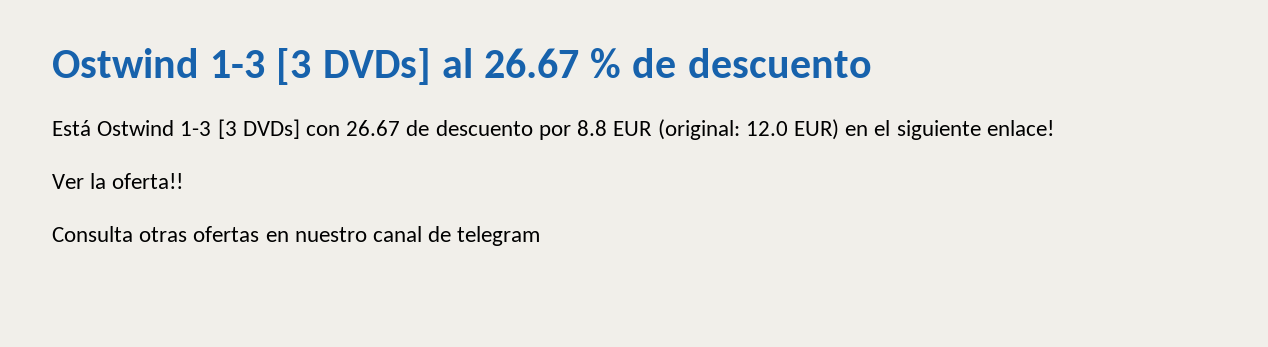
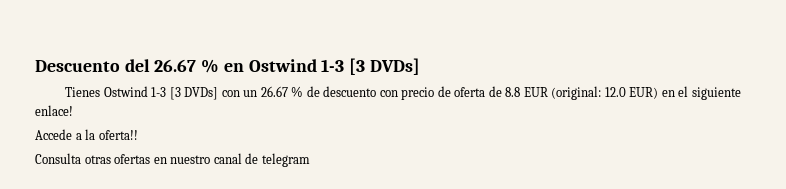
[52,48,872,85] [52,120,91,136] Ostwind 1-3 [3 DVDs] al 26.67 % de descuento // Está -> [35,58,420,75] [65,87,101,97] Descuento del 26.67 % en Ostwind 1-3 [3 DVDs] // Tienes
[346,120,571,140] 26.67 de descuento por -> [243,86,502,100] un 26.67 % de descuento con precio de oferta de
[52,174,84,189] Ver -> [35,129,82,140] Accede a

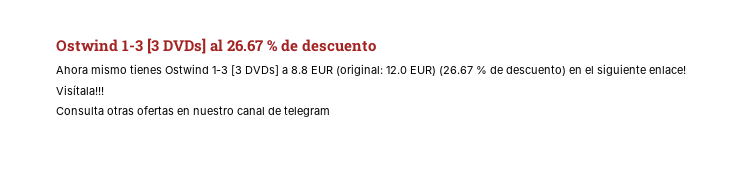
[35,58,420,75] [65,86,502,100] Descuento del 26.67 % en Ostwind 1-3 [3 DVDs] // Tienes Ostwind 1-3 [3 DVDs] con un 26.67 % de descuento con precio de oferta de -> [56,38,377,54] [56,64,288,76] Ostwind 1-3 [3 DVDs] al 26.67 % de descuento // Ahora mismo tienes Ostwind 1-3 [3 DVDs] a
(659, 93) none -> [439,65,566,76] (26.67 % de descuento)
[35,129,138,140] Accede a la oferta!! -> [56,85,104,95] Visítala!!!

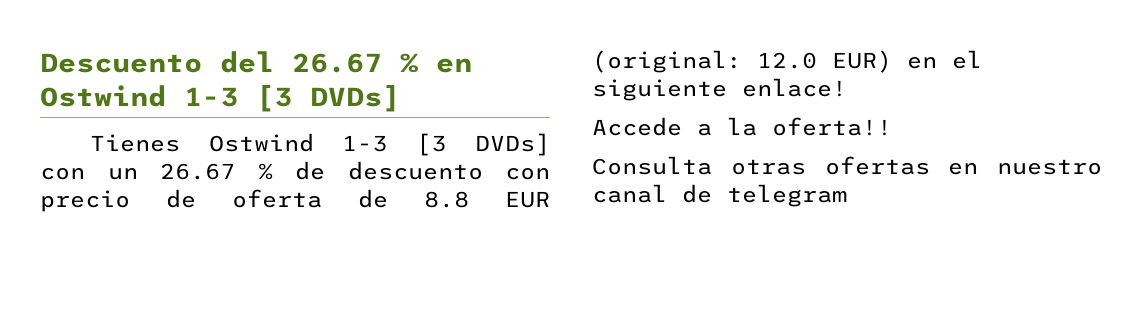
[56,38,377,54] [56,64,288,76] Ostwind 1-3 [3 DVDs] al 26.67 % de descuento // Ahora mismo tienes Ostwind 1-3 [3 DVDs] a -> [40,51,472,73] [40,84,400,112] [89,133,550,156] [40,161,550,180] [40,189,388,212] Descuento del 26.67 % en Ostwind 1-3 [3 DVDs] // Tienes Ostwind 1-3 [3 DVDs] con un 26.67 % de descuento con precio de oferta de
[439,65,566,76] (26.67 % de descuento) -> (892, 61) none
[56,85,104,95] Visítala!!! -> [592,117,892,136] Accede a la oferta!!

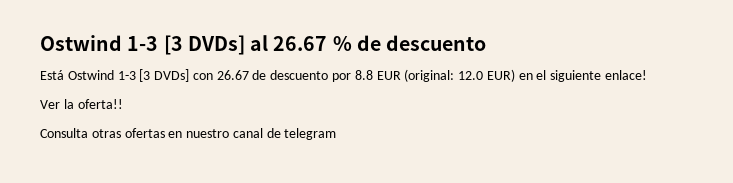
[40,51,472,73] [40,84,400,112] [89,134,180,152] Descuento del 26.67 % en Ostwind 1-3 [3 DVDs] // Tienes -> [40,35,487,55] [40,70,64,80] Ostwind 1-3 [3 DVDs] al 26.67 % de descuento // Está
[107,161,550,180] [40,189,388,212] un 26.67 % de descuento con precio de oferta de -> [216,70,352,82] 26.67 de descuento por
[592,117,712,136] Accede a -> [40,100,60,109] Ver

